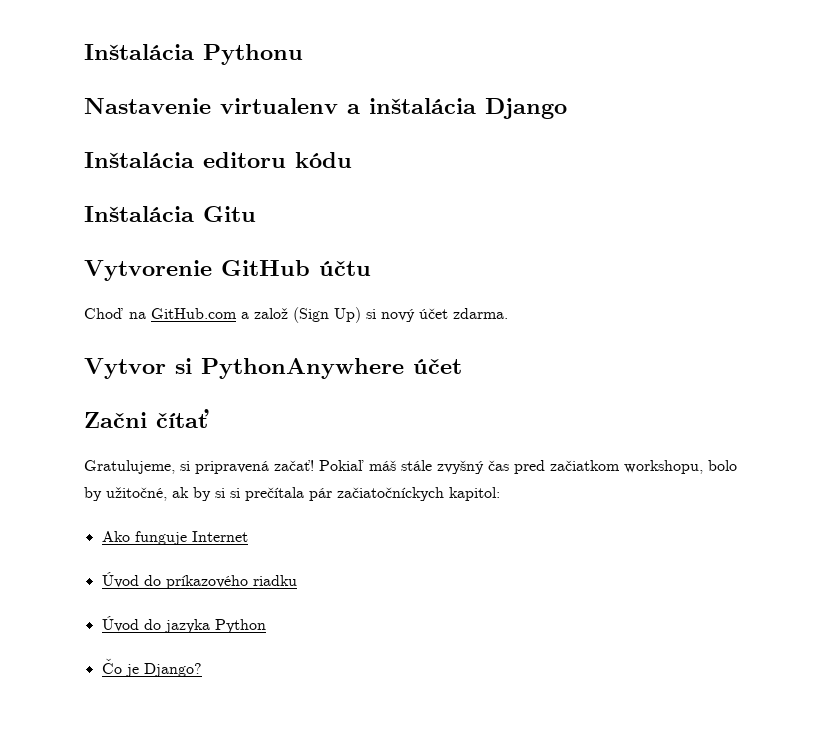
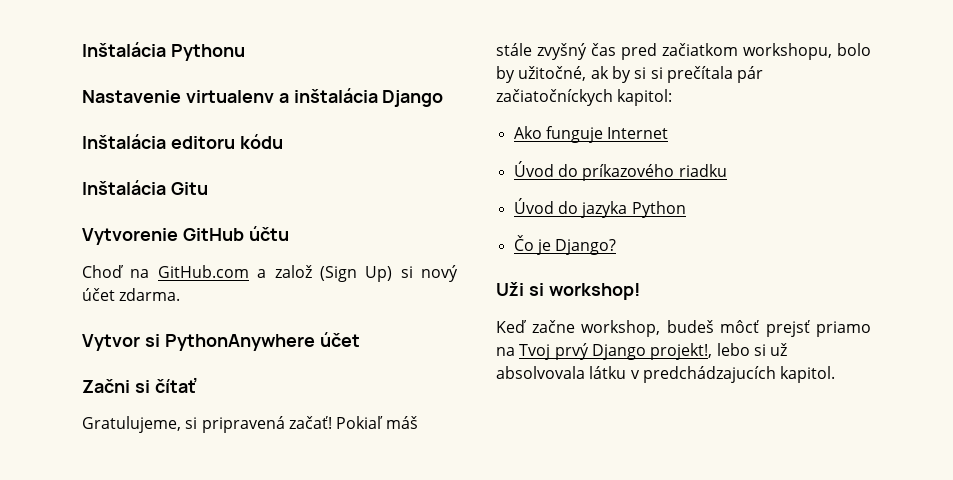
(147, 420) none -> [134,380,150,393] si
(202, 670) none -> [496,282,640,300] [496,320,871,337] [496,343,788,360] [496,366,836,383] // Uži si workshop! // Keď začne workshop, budeš môcť prejsť priamo na Tvoj prvý Django projekt!, lebo si už absolvovala látku v predchádzajucích kapitol.

